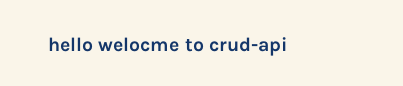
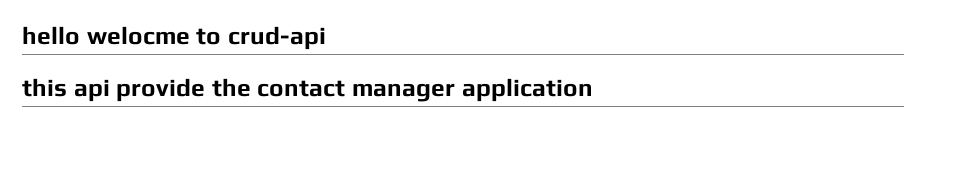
(287, 46) none -> [22,78,593,102] // this api provide the contact manager application

